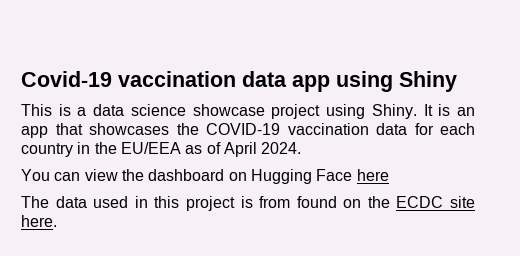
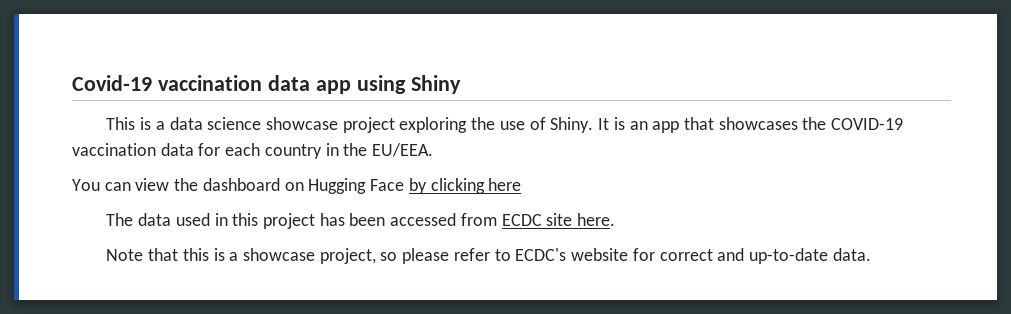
[326,104,366,119] using -> [399,117,546,133] exploring the use of
[120,142,302,157] EU/EEA as of April 2024. -> [372,143,434,157] EU/EEA.
(353, 175) none -> [408,178,485,194] by clicking
[240,196,475,208] [21,215,57,227] is from found on the ECDC site here. -> [319,213,616,226] [106,248,871,264] has been accessed from ECDC site here. // Note that this is a showcase project, so please refer to ECDC's website for correct and up-to-date data.

